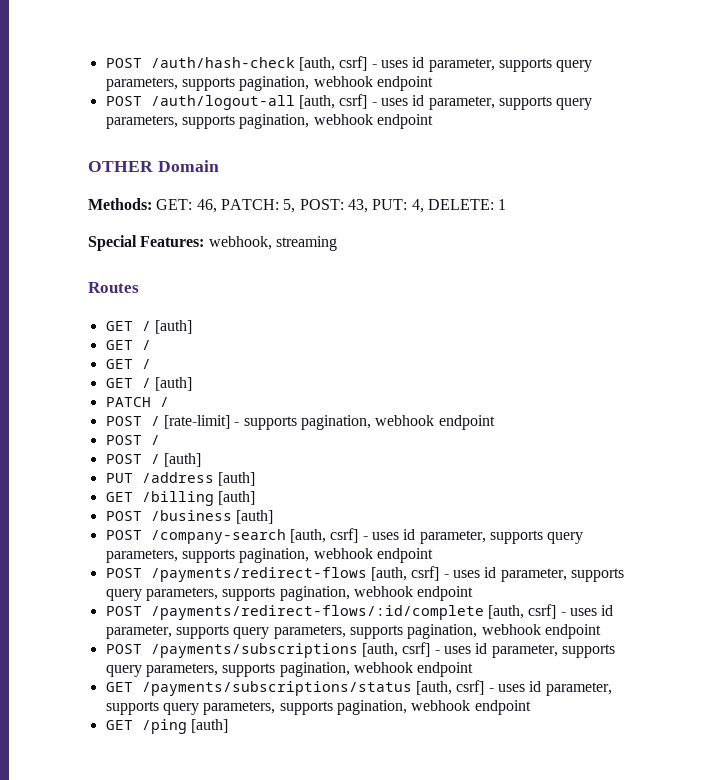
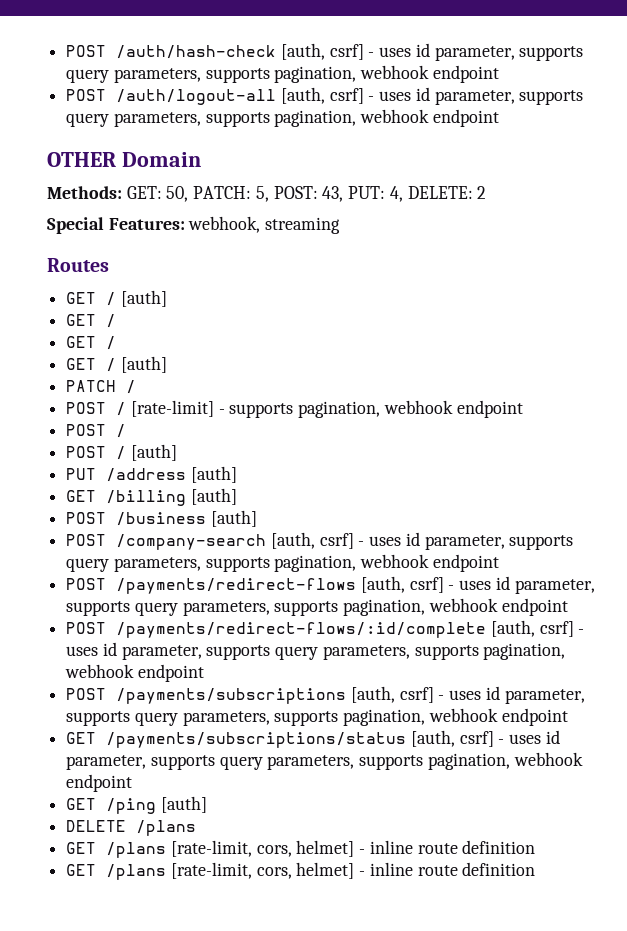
[196,199,217,213] 46, -> [166,186,189,202] 50,
[498,199,507,210] 1 -> [477,186,487,199] 2
(228, 726) none -> [66,820,197,836] [66,840,536,858] [66,862,536,880] // DELETE /plans // GET /plans [rate-limit, cors, helmet] - inline route definition // GET /plans [rate-limit, cors, helmet] - inline route definition

